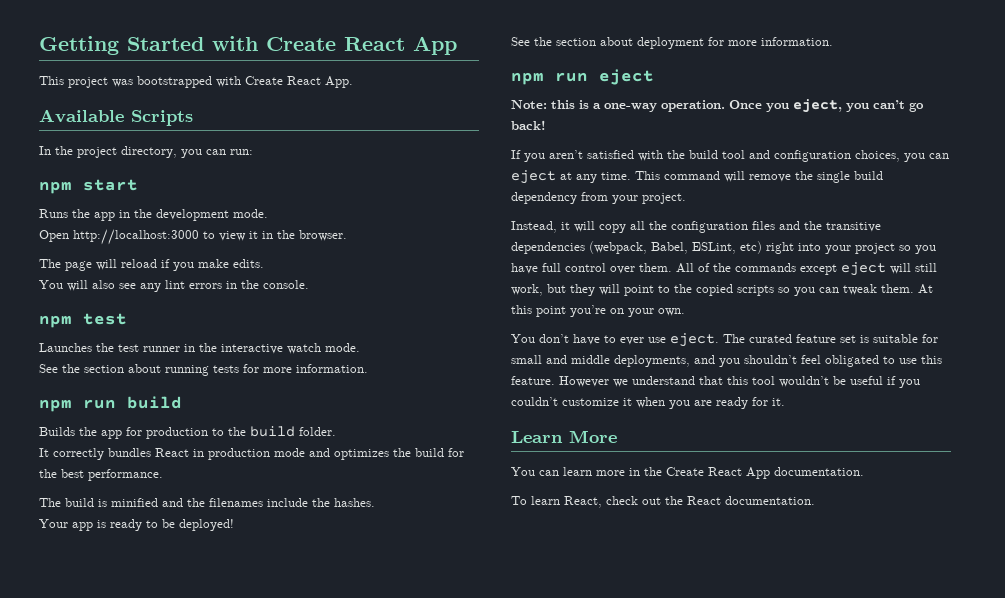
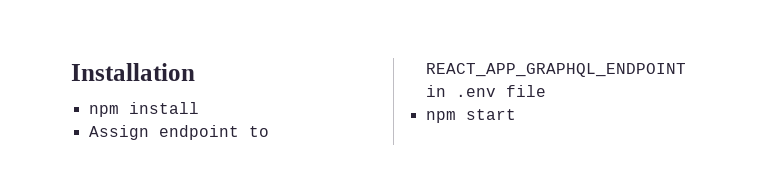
[39,36,457,55] [39,76,353,88] [39,109,193,126] [39,146,253,158] [39,179,138,194] [39,209,268,221] [39,229,347,245] [39,259,264,271] [39,280,309,292] [39,313,127,328] [39,343,360,354] [39,364,368,376] [39,396,182,412] [39,426,336,439] [39,448,464,460] [39,469,163,481] [39,498,375,507] [39,519,234,531] [511,37,833,49] [511,69,654,85] [511,99,924,113] [511,120,546,130] [511,150,949,162] [511,170,883,184] [511,192,686,204] [511,221,881,233] [511,241,936,254] [511,262,937,276] [511,284,933,296] [511,305,685,317] [511,333,938,347] [511,355,942,367] [511,376,920,388] [511,397,785,409] [511,430,617,443] [511,467,864,479] [511,496,815,508] Getting Started with Create React App // This project was bootstrapped with Create React App. // Available Scripts // In the project directory, you can run: // npm start // Runs the app in the development mode. // Open http://localhost:3000 to view it in the browser. // The page will reload if you make edits. // You will also see any lint errors in the console. // npm test // Launches the test runner in the interactive watch mode. // See the section about running tests for more information. // npm run build // Builds the app for production to the build folder. // It correctly bundles React in production mode and optimizes the build for the best performance. // The build is minified and the filenames include the hashes. // Your app is ready to be deployed! // See the section about deployment for more information. // npm run eject // Note: this is a one-way operation. Once you eject, you can’t go back! // If you aren’t satisfied with the build tool and configuration choices, you can eject at any time. This command will remove the single build dependency from your project. // Instead, it will copy all the configuration files and the transitive dependencies (webpack, Babel, ESLint, etc) right into your project so you have full control over them. All of the commands except eject will still work, but they will point to the copied scripts so you can tweak them. At this point you’re on your own. // You don’t have to ever use eject. The curated feature set is suitable for small and middle deployments, and you shouldn’t feel obligated to use this feature. However we understand that this tool wouldn’t be useful if you couldn’t customize it when you are ready for it. // Learn More // You can learn more in the Create React App documentation. // To learn React, check out the React documentation. -> [71,63,195,81] [88,102,199,117] [88,125,269,140] [425,63,686,77] [425,85,546,97] [425,109,516,123] Installation // npm install // Assign endpoint to REACT_APP_GRAPHQL_ENDPOINT in .env file // npm start

